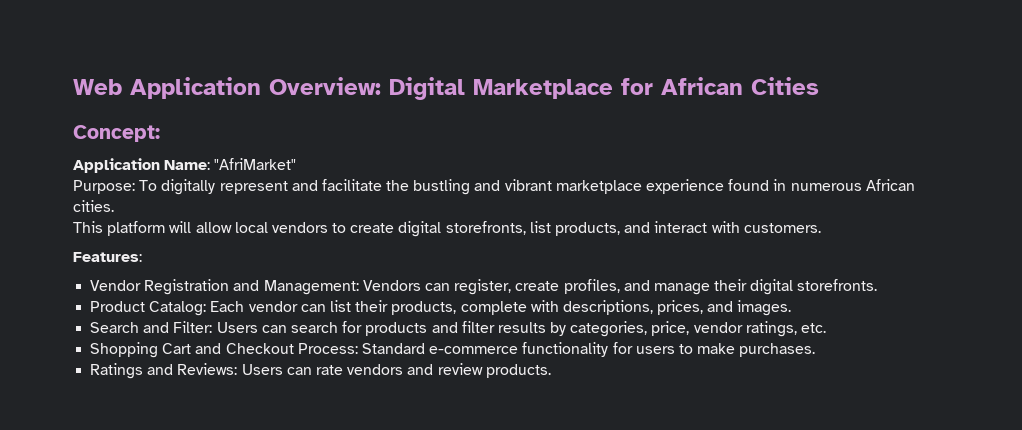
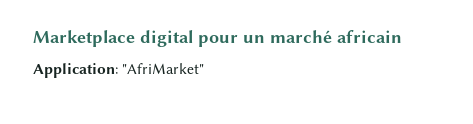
[73,77,819,100] [73,125,160,142] [73,158,297,173] [73,179,915,195] [73,200,114,212] [73,221,821,237] [73,252,142,262] [90,279,878,295] [90,300,792,316] [90,321,827,337] [90,342,816,358] [90,363,551,379] Web Application Overview: Digital Marketplace for African Cities // Concept: // Application Name: "AfriMarket" // Purpose: To digitally represent and facilitate the bustling and vibrant marketplace experience found in numerous African cities. // This platform will allow local vendors to create digital storefronts, list products, and interact with customers. // Features: // Vendor Registration and Management: Vendors can register, create profiles, and manage their digital storefronts. // Product Catalog: Each vendor can list their products, complete with descriptions, prices, and images. // Search and Filter: Users can search for products and filter results by categories, price, vendor ratings, etc. // Shopping Cart and Checkout Process: Standard e-commerce functionality for users to make purchases. // Ratings and Reviews: Users can rate vendors and review products. -> [33,30,402,47] [33,63,205,78] Marketplace digital pour un marché africain // Application: "AfriMarket"

